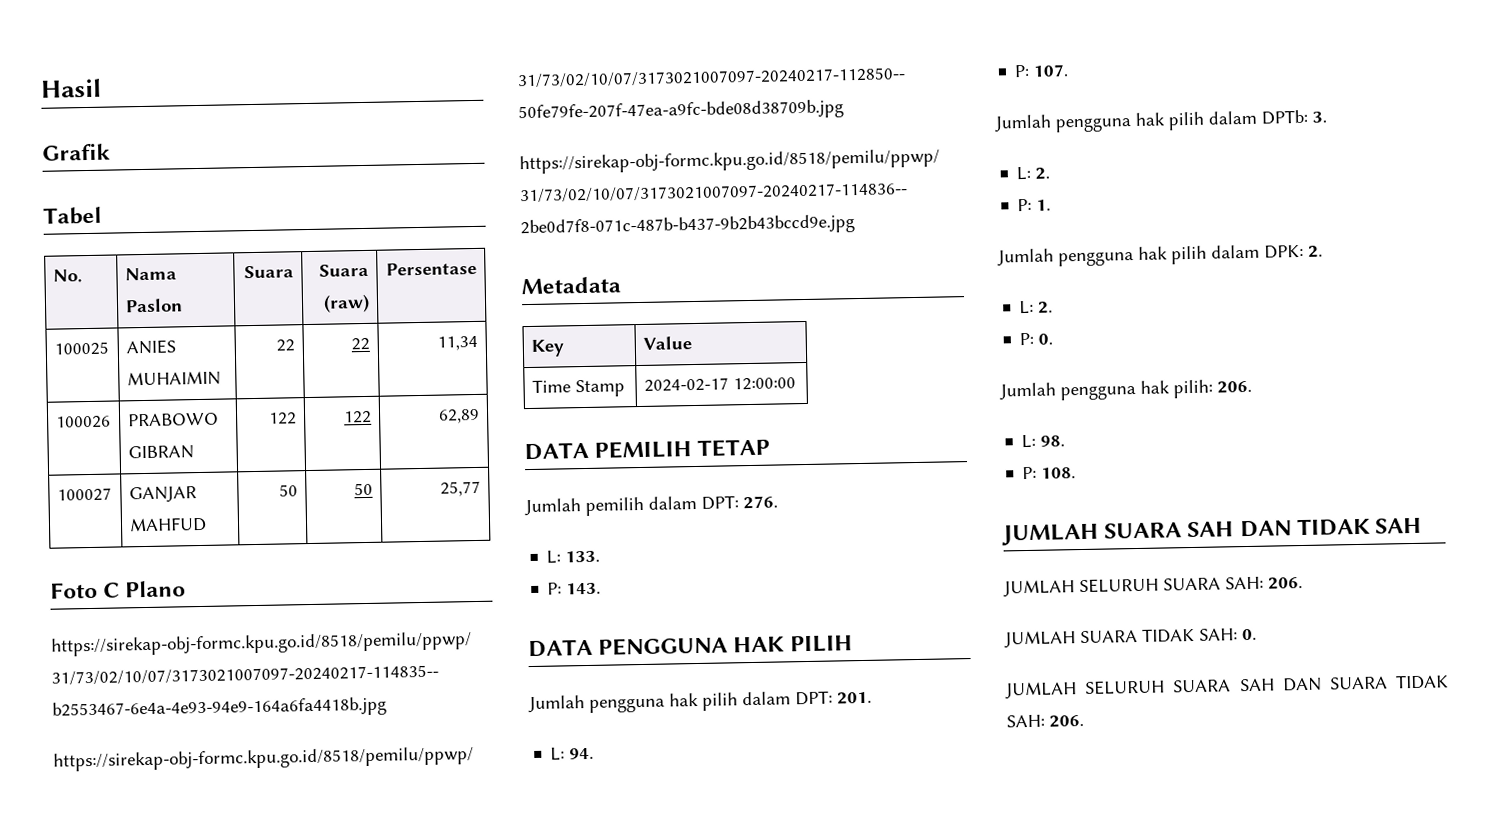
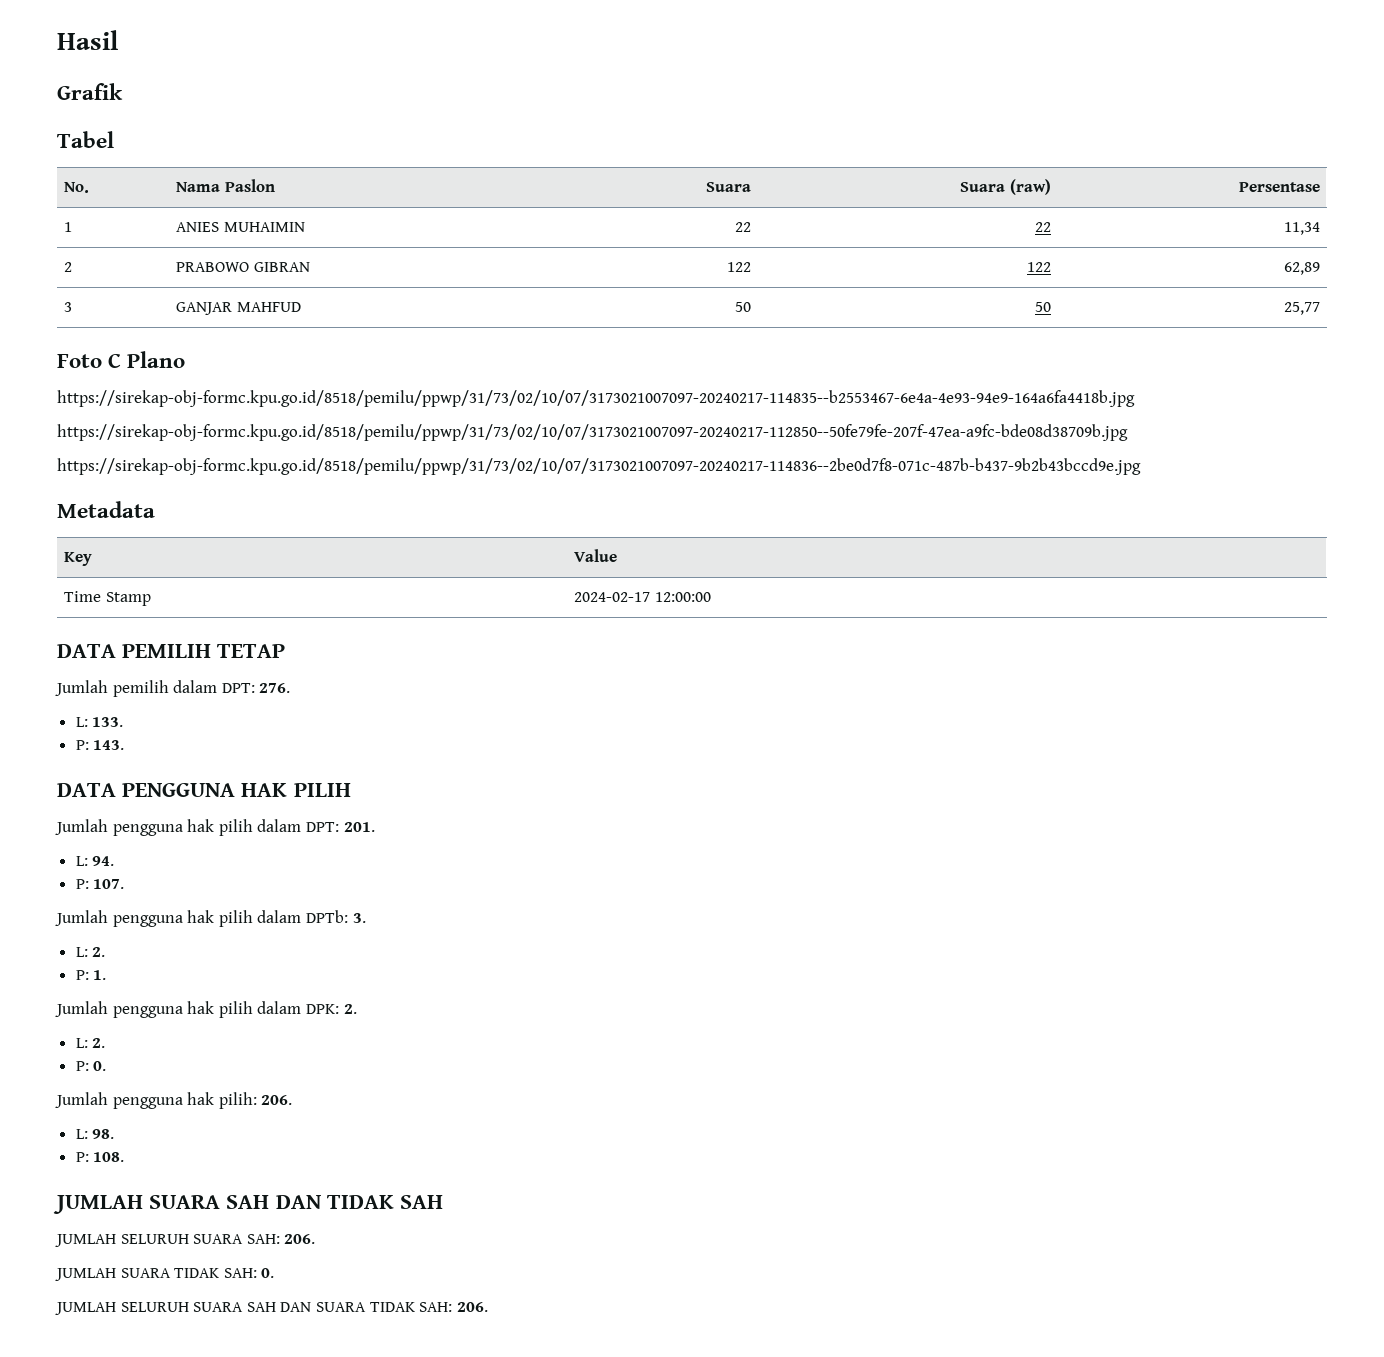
[53,341,109,356] 100025 -> [64,222,73,232] 1
[55,415,111,429] 100026 -> [64,262,73,272] 2
[56,487,112,502] 100027 -> [64,302,73,312] 3

